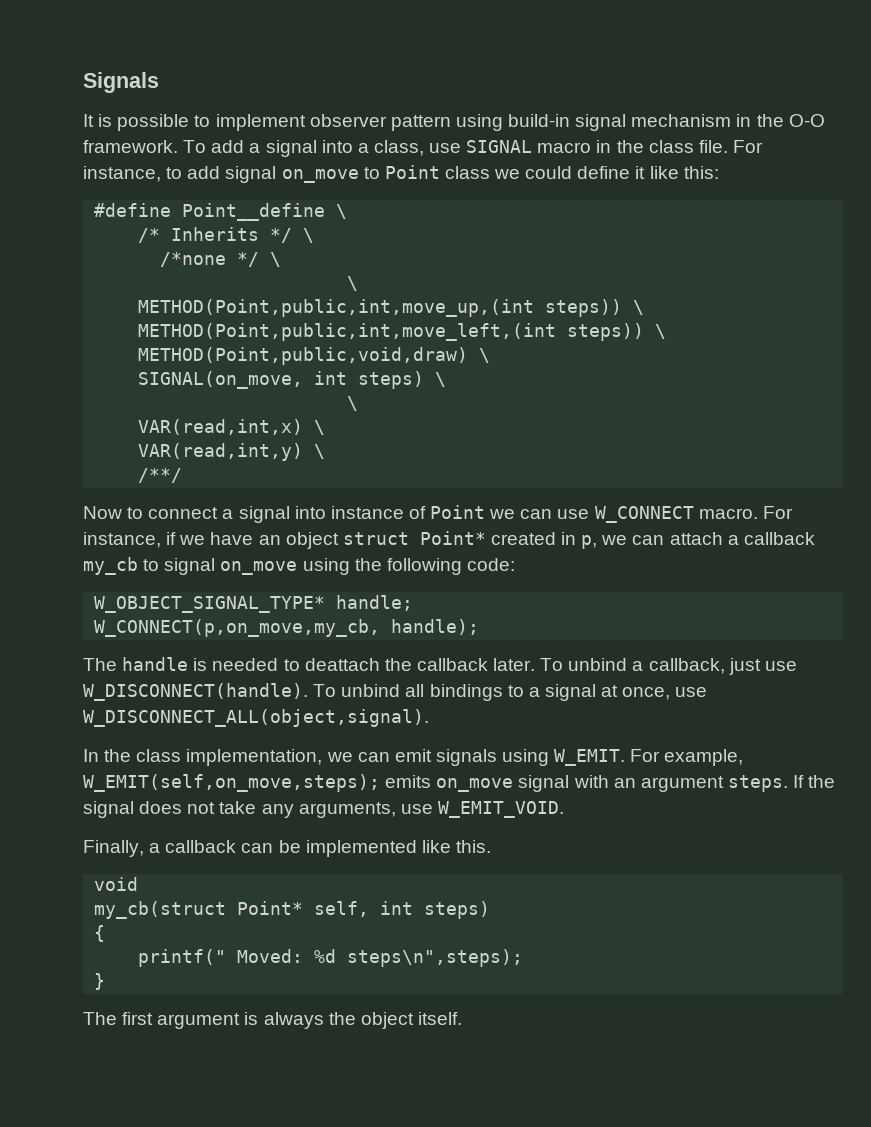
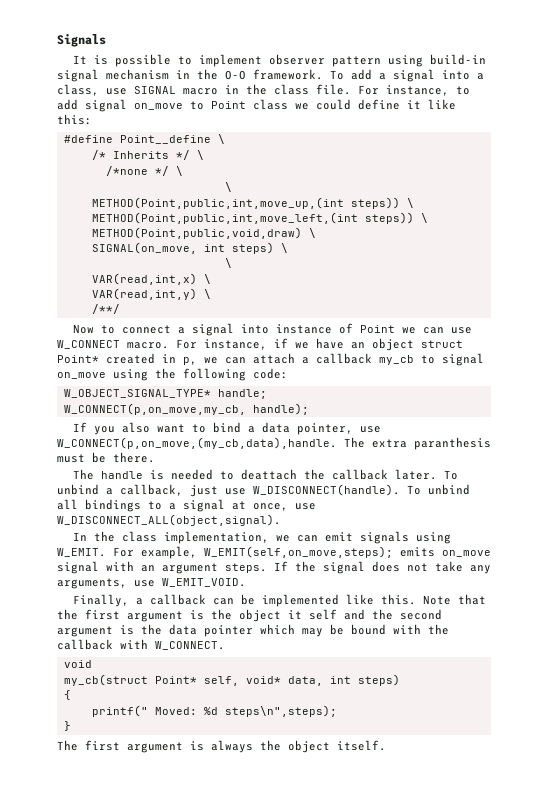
(480, 627) none -> [73,422,382,435] [57,437,491,450] [57,452,155,463] // If you also want to bind a data pointer, use W_CONNECT(p,on_move,(my_cb,data),handle. The extra paranthesis must be there.
(491, 846) none -> [423,594,487,605] [57,609,442,622] [57,624,449,637] [57,639,225,650] Note that the first argument is the object it self and the second argument is the data pointer which may be bound with the callback with W_CONNECT.
(370, 909) none -> [245,676,323,686] void* data,

